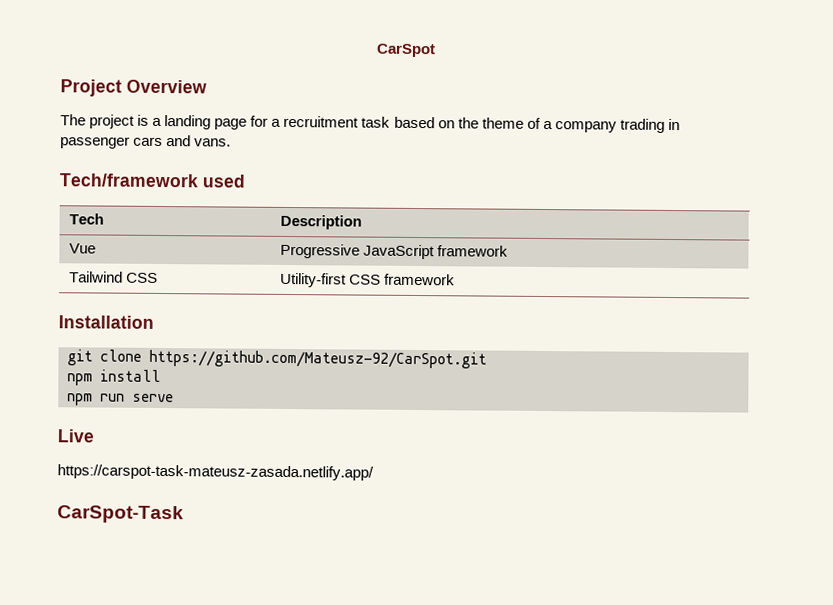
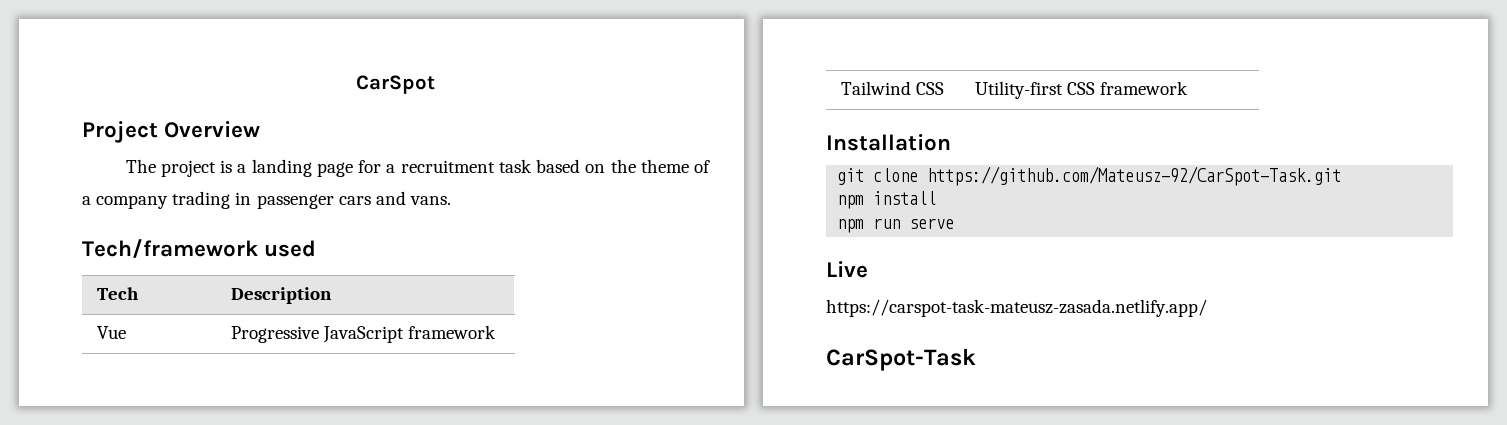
[149,349,487,369] https://github.com/Mateusz-92/CarSpot.git -> [927,166,1342,186] https://github.com/Mateusz-92/CarSpot-Task.git

